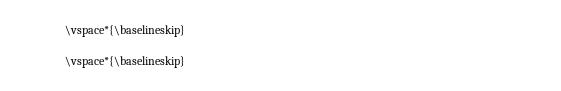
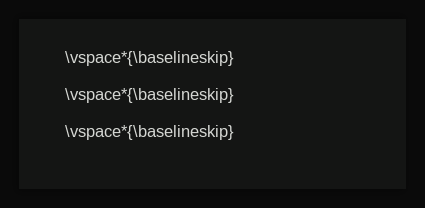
[65,25,185,37] [65,56,185,68] \vspace*{\baselineskip} // \vspace*{\baselineskip} -> [65,51,234,66] [65,88,234,103] [65,125,234,140] \vspace*{\baselineskip} // \vspace*{\baselineskip} // \vspace*{\baselineskip}

